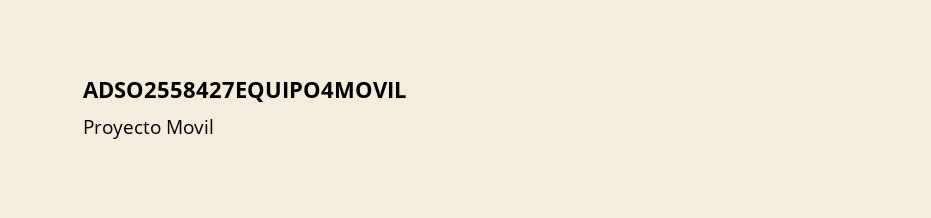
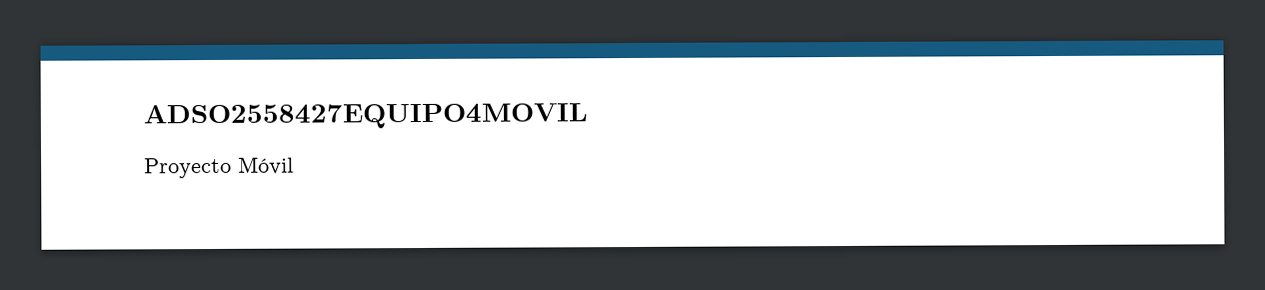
[166,119,214,134] Movil -> [238,156,294,175] Móvil

